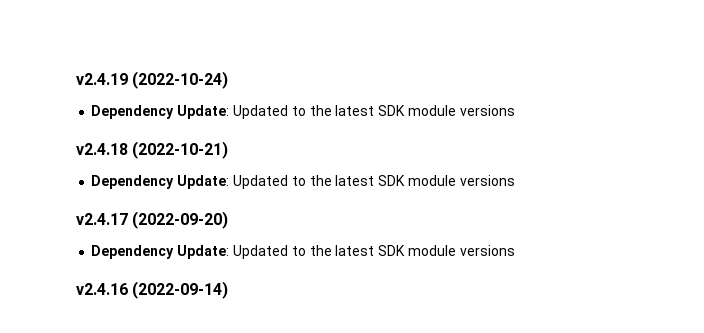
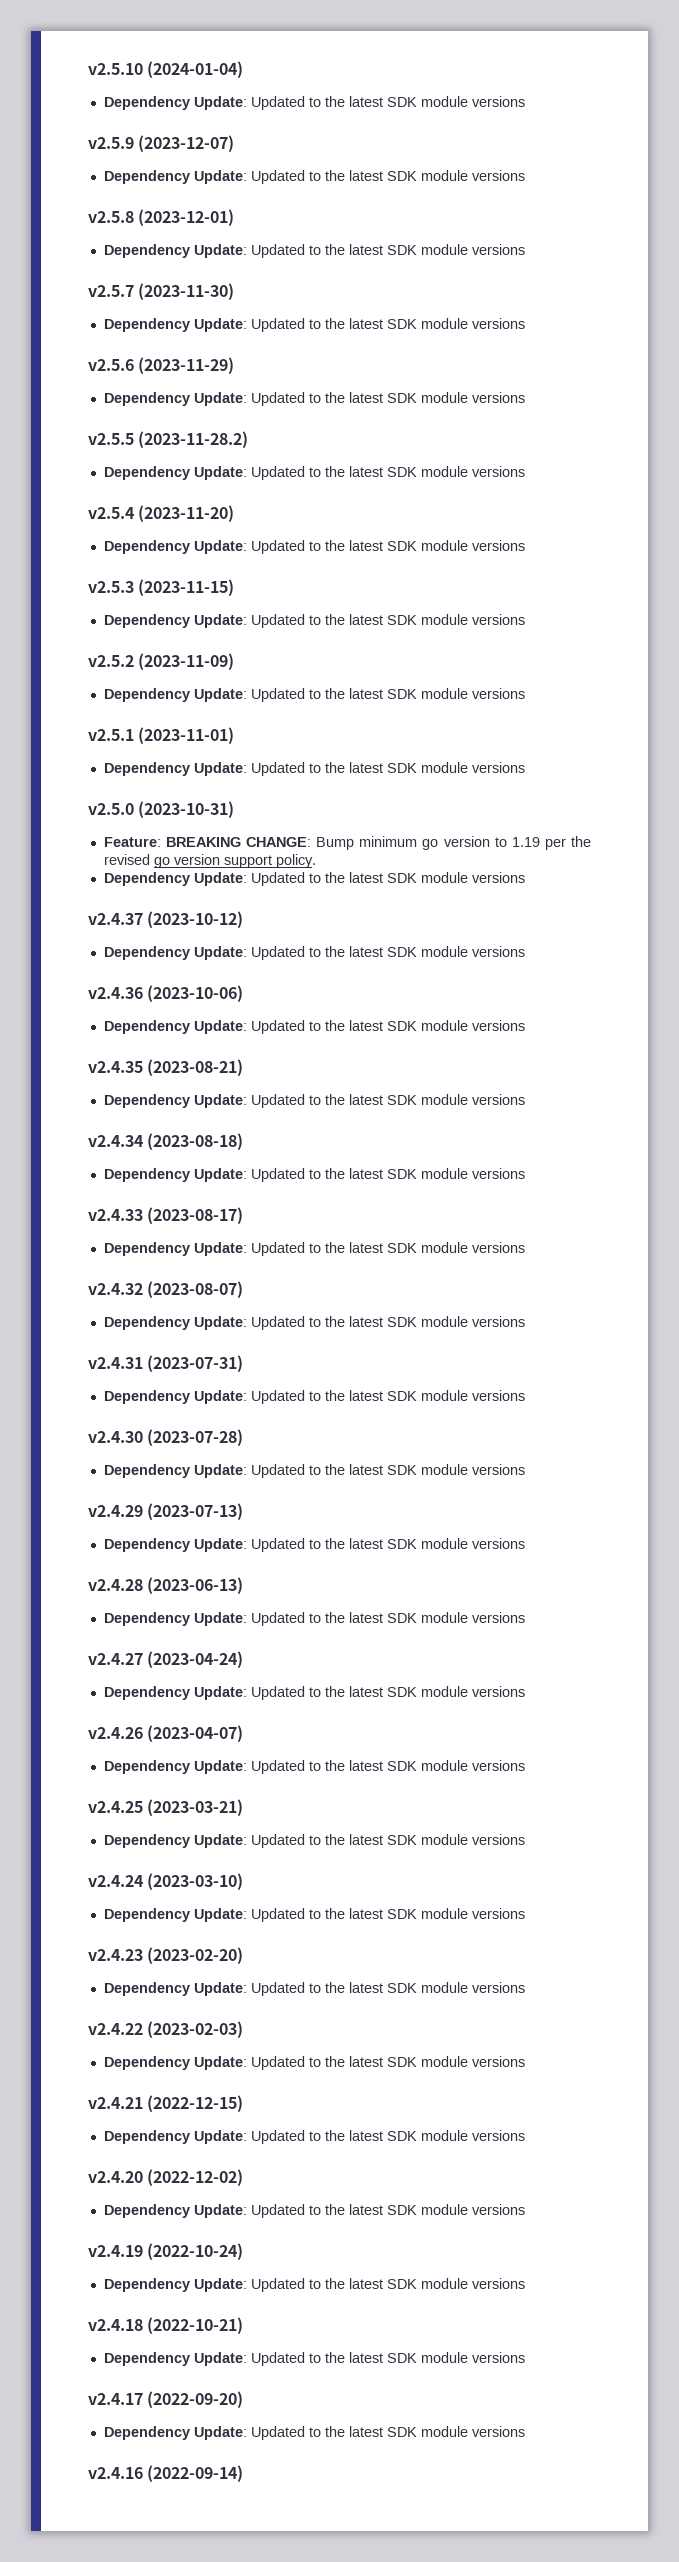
(76, 79) none -> [88,61,244,78] [103,96,525,110] [88,135,235,152] [103,170,525,184] [88,209,235,226] [103,244,525,258] [88,283,235,300] [103,318,525,332] [88,357,235,374] [103,392,525,406] [88,431,249,448] [103,466,525,480] [88,505,235,522] [103,540,525,554] [88,579,235,596] [103,614,525,628] [88,653,235,670] [103,688,525,702] [88,727,235,744] [103,762,525,776] [88,801,235,818] [103,836,592,850] [103,854,316,868] [103,872,525,886] [88,911,244,928] [103,946,525,960] [88,985,244,1002] [103,1020,525,1034] [88,1059,244,1076] [103,1094,525,1108] [88,1133,244,1150] [103,1168,525,1182] [88,1207,244,1224] [103,1242,525,1256] [88,1281,244,1298] [103,1316,525,1330] [88,1355,244,1372] [103,1390,525,1404] [88,1429,244,1446] [103,1464,525,1478] [88,1503,244,1520] [103,1538,525,1552] [88,1577,244,1594] [103,1612,525,1626] [88,1651,244,1668] [103,1686,525,1700] [88,1725,244,1742] [103,1760,525,1774] [88,1799,244,1816] [103,1834,525,1848] [88,1873,244,1890] [103,1908,525,1922] [88,1947,244,1964] [103,1982,525,1996] [88,2021,244,2038] [103,2056,525,2070] [88,2095,244,2112] [103,2130,525,2144] [88,2169,244,2186] [103,2204,525,2218] v2.5.10 (2024-01-04) // Dependency Update: Updated to the latest SDK module versions // v2.5.9 (2023-12-07) // Dependency Update: Updated to the latest SDK module versions // v2.5.8 (2023-12-01) // Dependency Update: Updated to the latest SDK module versions // v2.5.7 (2023-11-30) // Dependency Update: Updated to the latest SDK module versions // v2.5.6 (2023-11-29) // Dependency Update: Updated to the latest SDK module versions // v2.5.5 (2023-11-28.2) // Dependency Update: Updated to the latest SDK module versions // v2.5.4 (2023-11-20) // Dependency Update: Updated to the latest SDK module versions // v2.5.3 (2023-11-15) // Dependency Update: Updated to the latest SDK module versions // v2.5.2 (2023-11-09) // Dependency Update: Updated to the latest SDK module versions // v2.5.1 (2023-11-01) // Dependency Update: Updated to the latest SDK module versions // v2.5.0 (2023-10-31) // Feature: BREAKING CHANGE: Bump minimum go version to 1.19 per the revised go version support policy. // Dependency Update: Updated to the latest SDK module versions // v2.4.37 (2023-10-12) // Dependency Update: Updated to the latest SDK module versions // v2.4.36 (2023-10-06) // Dependency Update: Updated to the latest SDK module versions // v2.4.35 (2023-08-21) // Dependency Update: Updated to the latest SDK module versions // v2.4.34 (2023-08-18) // Dependency Update: Updated to the latest SDK module versions // v2.4.33 (2023-08-17) // Dependency Update: Updated to the latest SDK module versions // v2.4.32 (2023-08-07) // Dependency Update: Updated to the latest SDK module versions // v2.4.31 (2023-07-31) // Dependency Update: Updated to the latest SDK module versions // v2.4.30 (2023-07-28) // Dependency Update: Updated to the latest SDK module versions // v2.4.29 (2023-07-13) // Dependency Update: Updated to the latest SDK module versions // v2.4.28 (2023-06-13) // Dependency Update: Updated to the latest SDK module versions // v2.4.27 (2023-04-24) // Dependency Update: Updated to the latest SDK module versions // v2.4.26 (2023-04-07) // Dependency Update: Updated to the latest SDK module versions // v2.4.25 (2023-03-21) // Dependency Update: Updated to the latest SDK module versions // v2.4.24 (2023-03-10) // Dependency Update: Updated to the latest SDK module versions // v2.4.23 (2023-02-20) // Dependency Update: Updated to the latest SDK module versions // v2.4.22 (2023-02-03) // Dependency Update: Updated to the latest SDK module versions // v2.4.21 (2022-12-15) // Dependency Update: Updated to the latest SDK module versions // v2.4.20 (2022-12-02) // Dependency Update: Updated to the latest SDK module versions //

